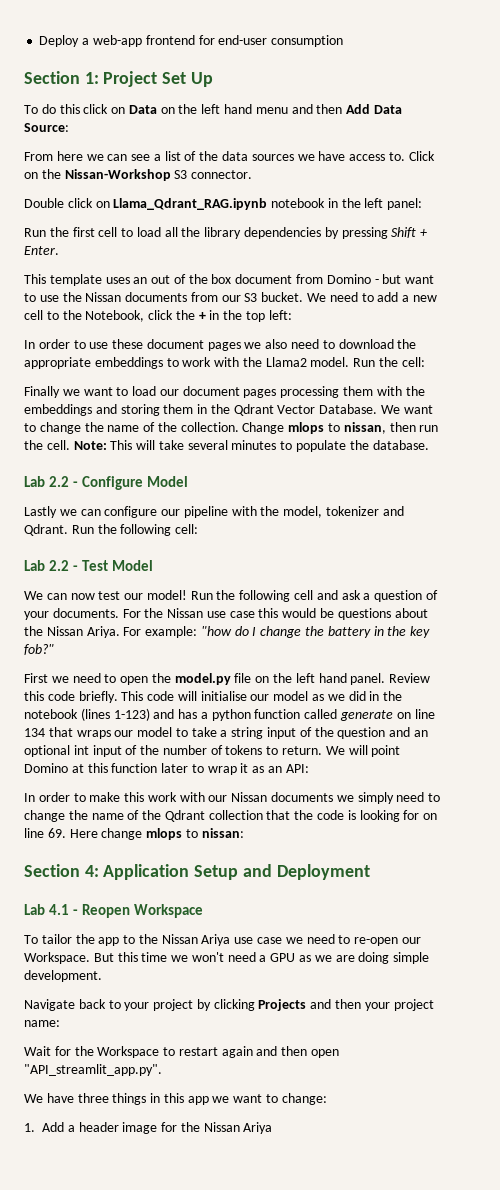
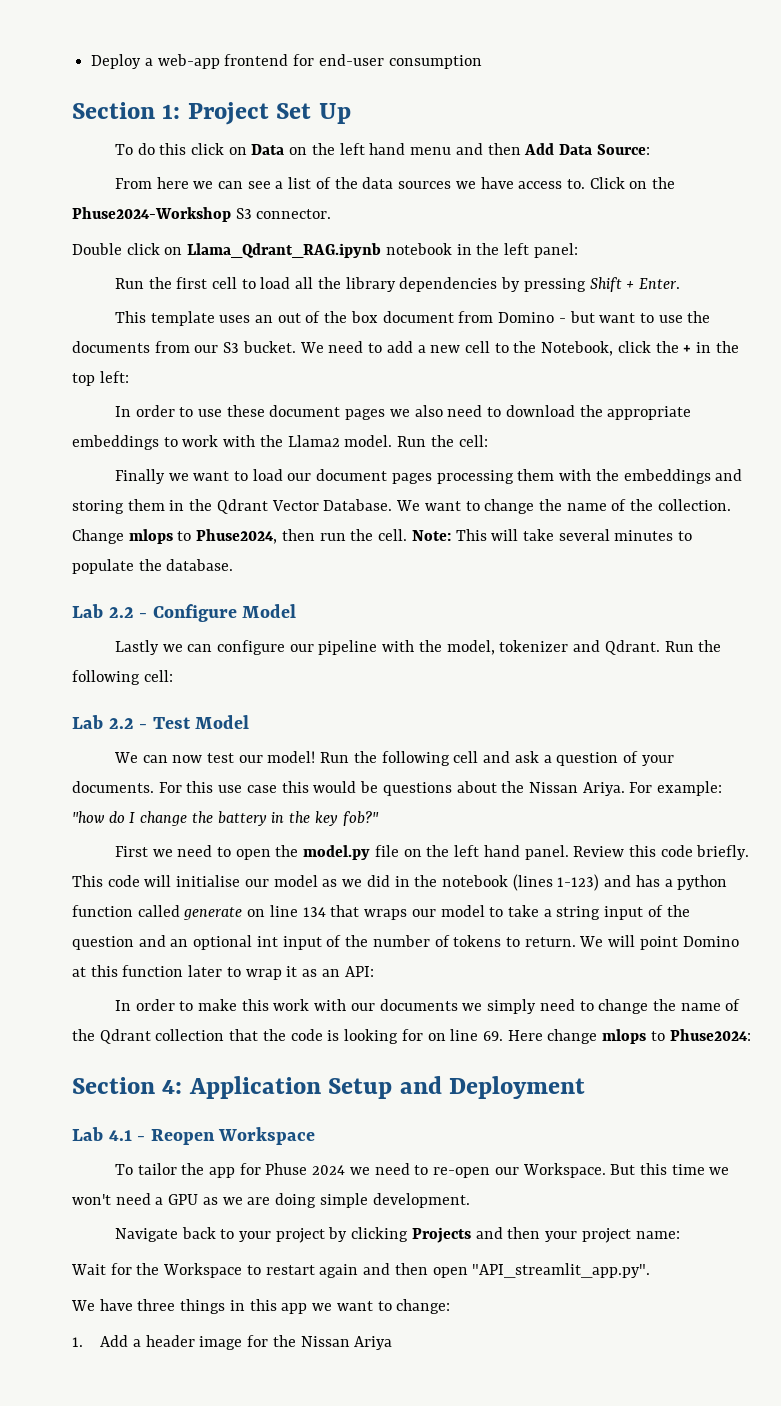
[64,169,171,181] Nissan-Workshop -> [72,207,231,222] Phuse2024-Workshop
[85,292,122,302] Nissan -> (711, 317) none
[343,422,386,434] nissan, -> [196,529,278,544] Phuse2024,
[144,608,204,618] the Nissan -> [186,781,214,793] this
[231,792,268,802] Nissan -> (375, 1007) none
[201,828,244,838] nissan: -> [669,1029,751,1041] Phuse2024:
[123,934,283,946] to the Nissan Ariya use case -> [239,1163,346,1175] for Phuse 2024

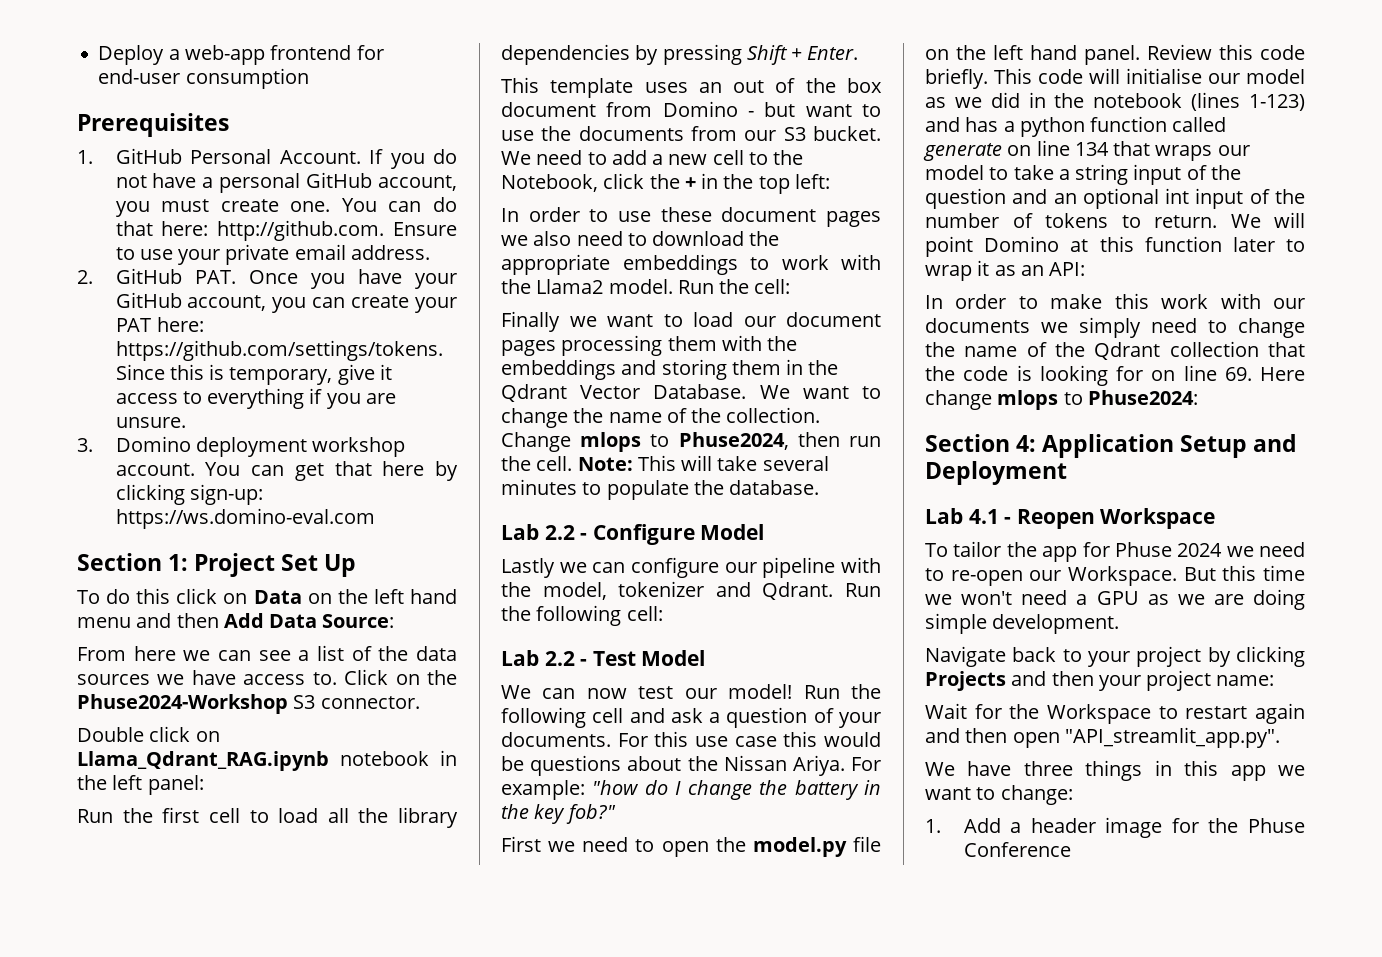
(482, 62) none -> [77,113,229,137] [77,148,457,169] [115,172,457,193] [115,197,457,217] [115,220,458,241] [115,244,430,265] [77,268,457,289] [115,292,458,313] [115,317,204,332] [115,340,443,361] [115,364,392,385] [115,388,396,409] [115,417,186,428] [77,436,406,457] [115,461,458,481] [115,484,263,505] [115,508,375,529] // Prerequisites // 1. GitHub Personal Account. If you do not have a personal GitHub account, you must create one. You can do that here: http://github.com. Ensure to use your private email address. // 2. GitHub PAT. Once you have your GitHub account, you can create your PAT here: https://github.com/settings/tokens. Since this is temporary, give it access to everything if you are unsure. // 3. Domino deployment workshop account. You can get that here by clicking sign-up: https://ws.domino-eval.com
[300,1336,393,1350] Nissan Ariya -> [1248,818,1305,833] [963,842,1071,857] Phuse Conference

